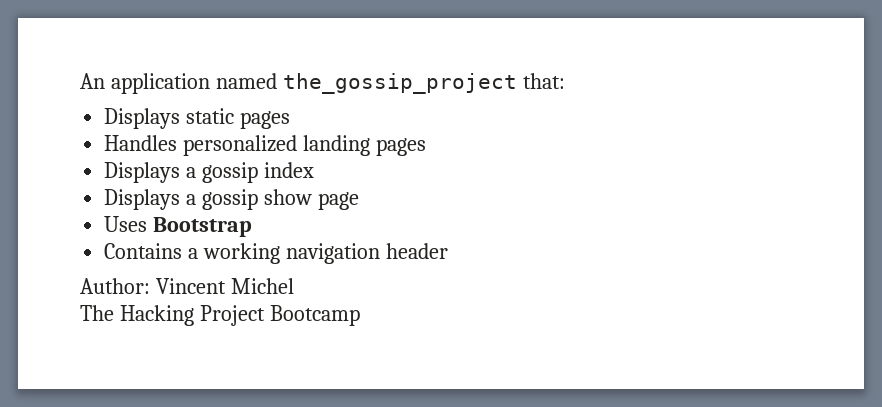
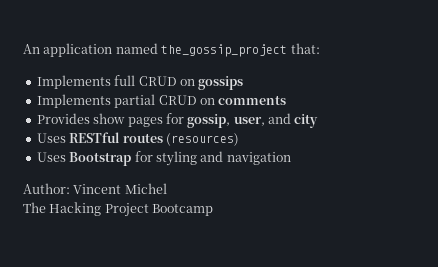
[104,108,291,129] [104,135,427,156] [104,162,315,183] [104,189,359,210] Displays static pages // Handles personalized landing pages // Displays a gossip index // Displays a gossip show page -> [36,75,244,90] [36,94,287,108] [36,113,319,128] [36,132,239,146] Implements full CRUD on gossips // Implements partial CRUD on comments // Provides show pages for gossip, user, and city // Uses RESTful routes (resources)
[104,243,281,264] // Contains a working -> [134,151,224,166] for styling and
[385,243,448,259] header -> (291, 158) none

